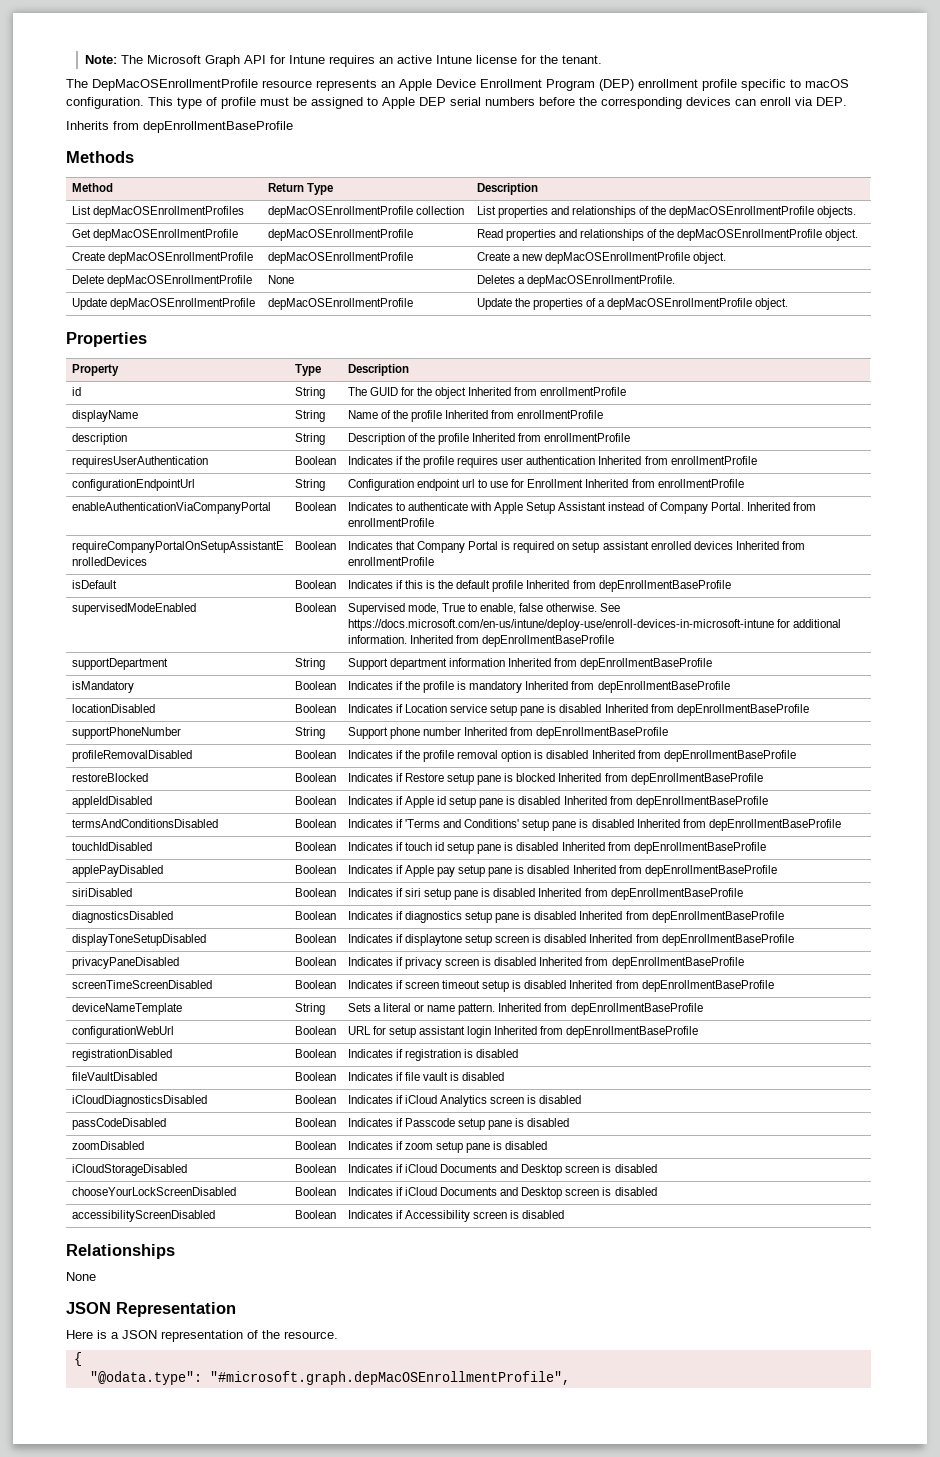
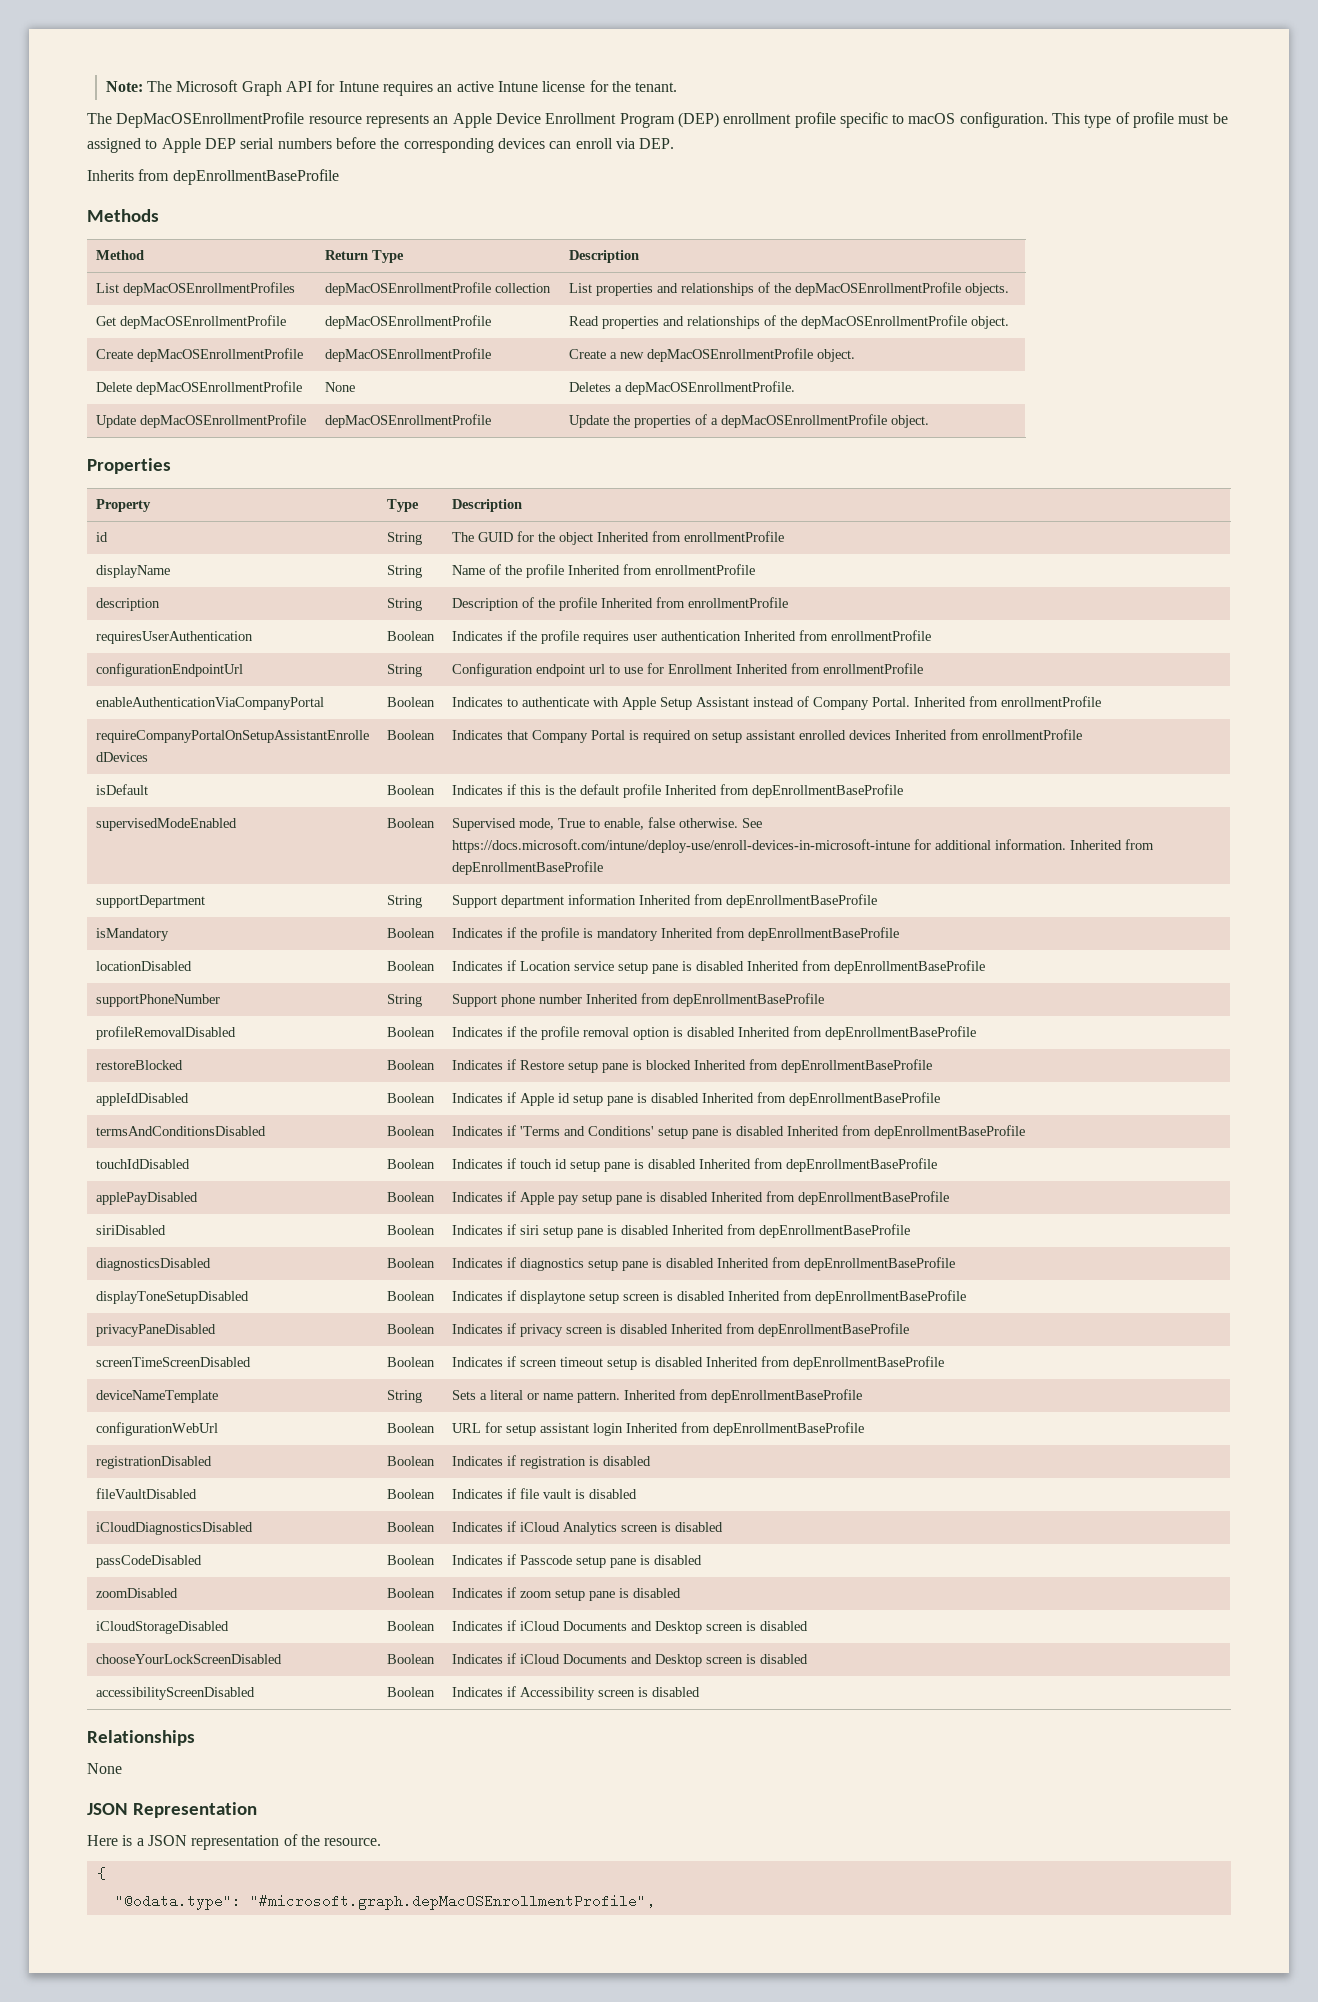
[347,619,774,631] https://docs.microsoft.com/en-us/intune/deploy-use/enroll-devices-in-microsoft-intune -> [451,839,910,853] https://docs.microsoft.com/intune/deploy-use/enroll-devices-in-microsoft-intune

